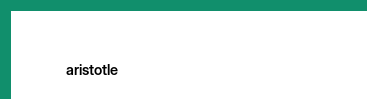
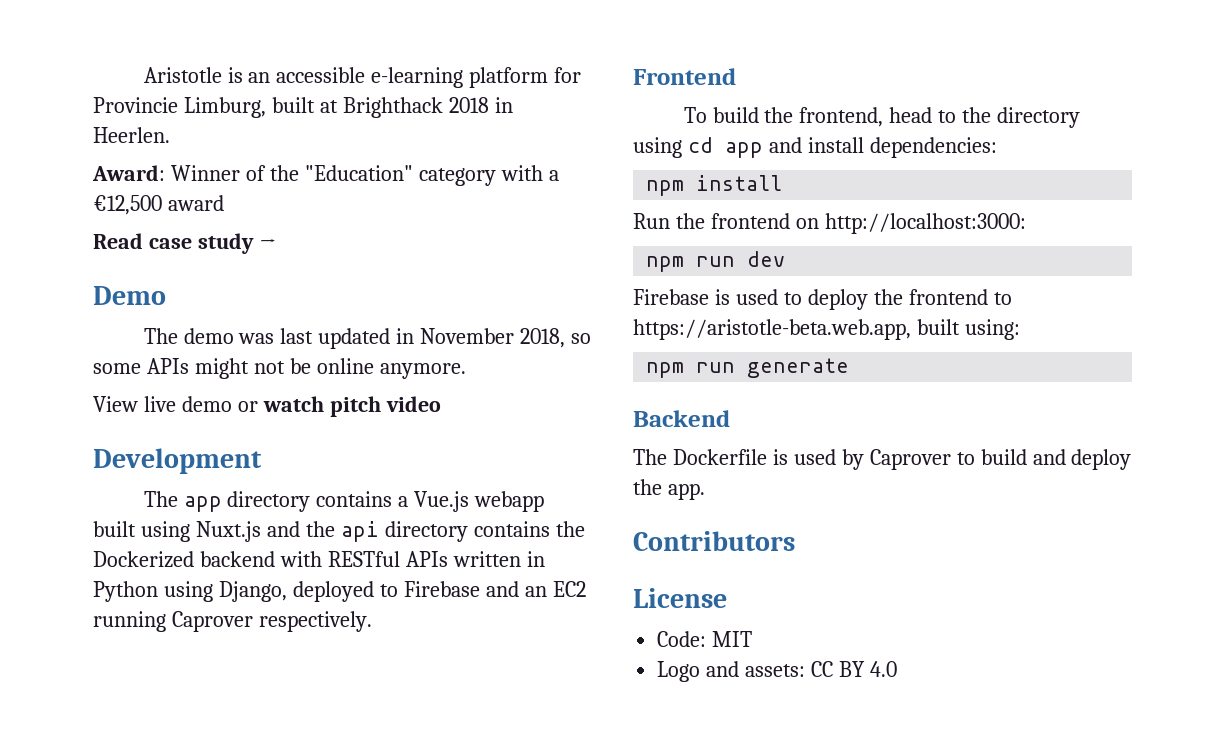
[66,64,118,75] aristotle -> [143,67,582,88] [93,97,513,118] [93,127,170,143] [92,165,559,186] [93,195,224,215] [93,233,276,254] [93,286,166,305] [143,328,592,349] [93,358,466,379] [93,396,441,417] [93,448,262,474] [143,491,545,512] [93,521,585,542] [93,551,545,568] [93,581,586,602] [93,611,372,632] [633,68,736,85] [683,107,1081,128] [633,137,997,158] [646,175,783,196] [633,213,1026,234] [646,251,786,272] [633,289,1012,310] [633,319,1020,340] [646,358,850,378] [633,410,730,427] [633,449,1132,470] [633,479,705,500] [633,531,795,551] [633,588,727,608] [657,631,753,647] [657,661,897,682] Aristotle is an accessible e-learning platform for Provincie Limburg, built at Brighthack 2018 in Heerlen. // Award: Winner of the "Education" category with a €12,500 award // Read case study → // Demo // The demo was last updated in November 2018, so some APIs might not be online anymore. // View live demo or watch pitch video // Development // The app directory contains a Vue.js webapp built using Nuxt.js and the api directory contains the Dockerized backend with RESTful APIs written in Python using Django, deployed to Firebase and an EC2 running Caprover respectively. // Frontend // To build the frontend, head to the directory using cd app and install dependencies: // npm install // Run the frontend on http://localhost:3000: // npm run dev // Firebase is used to deploy the frontend to https://aristotle-beta.web.app, built using: // npm run generate // Backend // The Dockerfile is used by Caprover to build and deploy the app. // Contributors // License // Code: MIT // Logo and assets: CC BY 4.0

